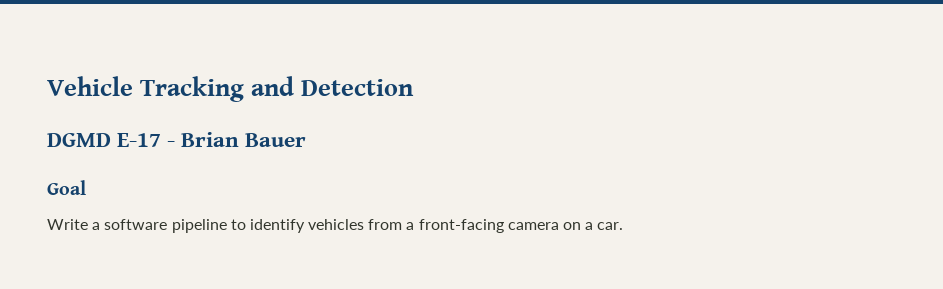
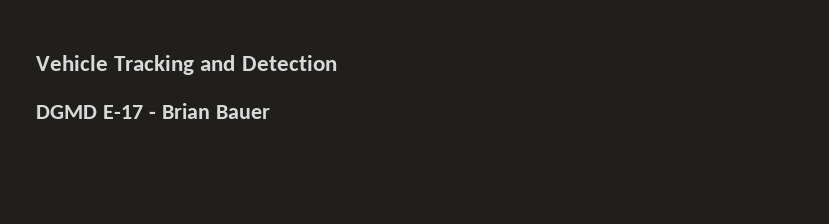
[47,180,86,195] [47,219,624,233] // Goal // Write a software pipeline to identify vehicles from a front-facing camera on a car. -> (270, 112) none

